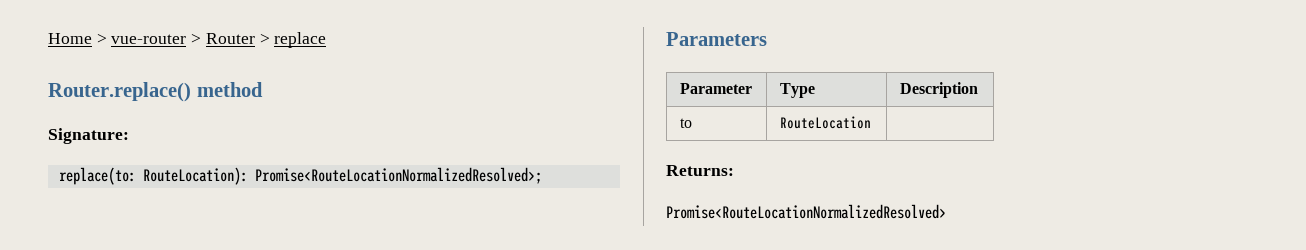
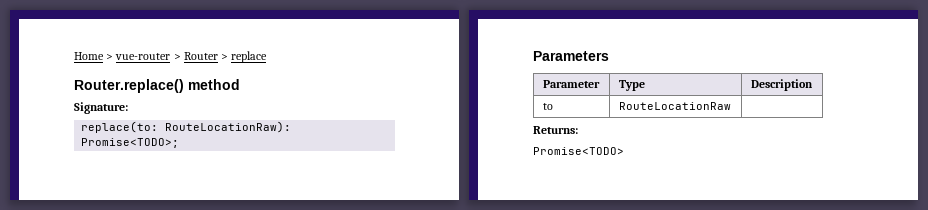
[142,167,542,185] RouteLocation): Promise<RouteLocationNormalizedResolved>; -> [165,121,292,133] [81,138,180,148] RouteLocationRaw): Promise<TODO>;
[779,116,871,129] RouteLocation -> [618,102,731,110] RouteLocationRaw
[666,204,946,219] Promise<RouteLocationNormalizedResolved> -> [533,147,624,155] Promise<TODO>

